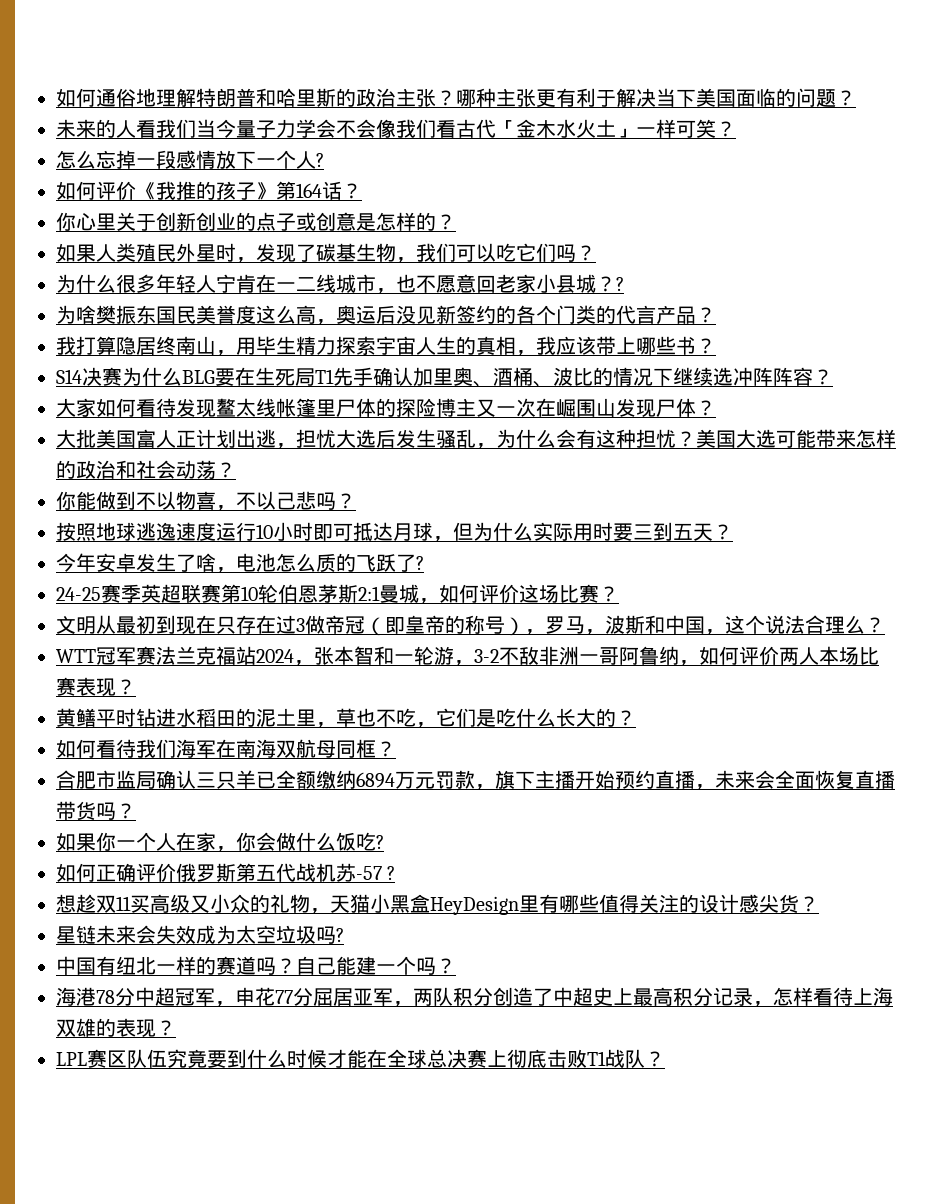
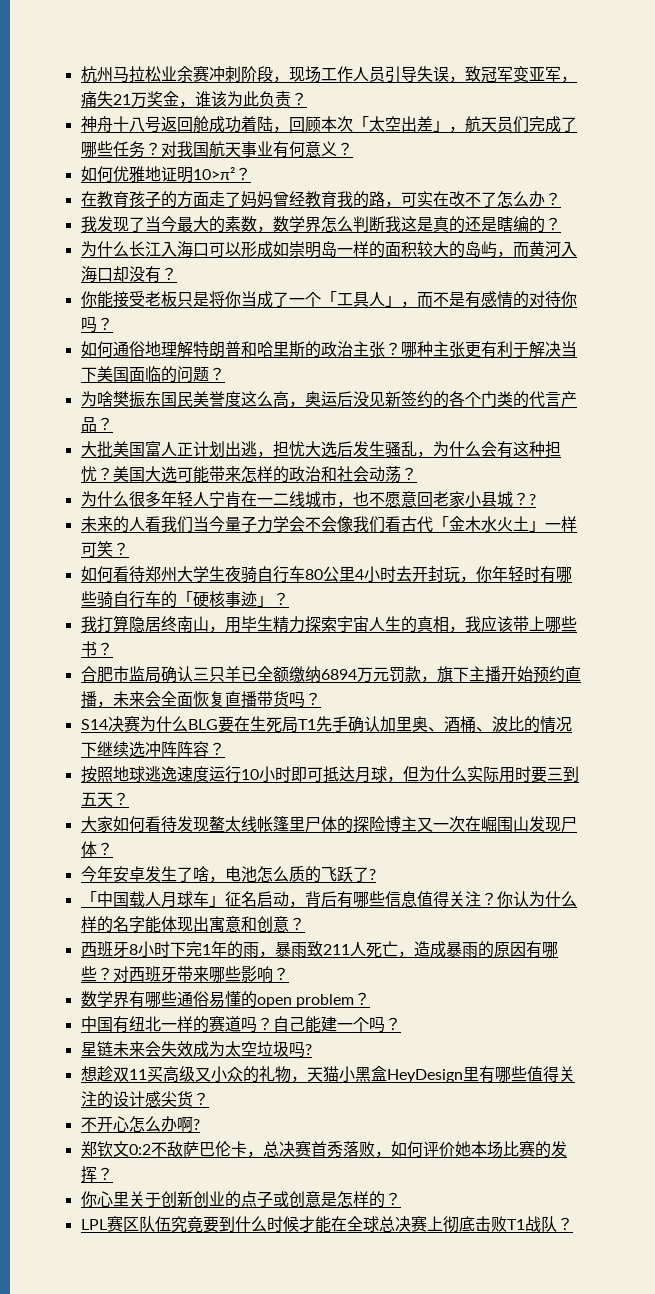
(56, 97) none -> [80,65,577,83] [80,91,307,108] [80,116,577,133] [80,141,353,158] [80,166,251,183] [80,191,561,208] [80,216,561,233] [80,241,577,258] [80,266,177,283] [80,291,577,308] [80,316,113,333] 杭州马拉松业余赛冲刺阶段，现场工作人员引导失误，致冠军变亚军，痛失21万奖金，谁该为此负责？ // 神舟十八号返回舱成功着陆，回顾本次「太空出差」，航天员们完成了哪些任务？对我国航天事业有何意义？ // 如何优雅地证明10>π²？ // 在教育孩子的方面走了妈妈曾经教育我的路，可实在改不了怎么办？ // 我发现了当今最大的素数，数学界怎么判断我这是真的还是瞎编的？ // 为什么长江入海口可以形成如崇明岛一样的面积较大的岛屿，而黄河入海口却没有？ // 你能接受老板只是将你当成了一个「工具人」，而不是有感情的对待你吗？ //
[56,119,736,138] [56,150,324,169] [56,181,362,200] [56,212,456,231] [56,243,596,263] [56,274,624,294] // 未来的人看我们当今量子力学会不会像我们看古代「金木水火土」一样可笑？ // 怎么忘掉一段感情放下一个人? // 如何评价《我推的孩子》第164话？ // 你心里关于创新创业的点子或创意是怎样的？ // 如果人类殖民外星时，发现了碳基生物，我们可以吃它们吗？ // 为什么很多年轻人宁肯在一二线城市，也不愿意回老家小县城？? -> (225, 374) none
[56,336,716,356] [56,367,833,387] [56,398,716,418] // 我打算隐居终南山，用毕生精力探索宇宙人生的真相，我应该带上哪些书？ // S14决赛为什么BLG要在生死局T1先手确认加里奥、酒桶、波比的情况下继续选冲阵阵容？ // 大家如何看待发现鳌太线帐篷里尸体的探险博主又一次在崛围山发现尸体？ -> (113, 424) none
[56,491,356,511] [56,522,733,542] [56,553,424,573] [56,584,619,604] [56,615,885,636] [56,646,879,666] [56,677,136,697] [56,708,636,728] [56,739,376,758] 你能做到不以物喜，不以己悲吗？ // 按照地球逃逸速度运行10小时即可抵达月球，但为什么实际用时要三到五天？ // 今年安卓发生了啥，电池怎么质的飞跃了? // 24-25赛季英超联赛第10轮伯恩茅斯2:1曼城，如何评价这场比赛？ // 文明从最初到现在只存在过3做帝冠（即皇帝的称号），罗马，波斯和中国，这个说法合理么？ // WTT冠军赛法兰克福站2024，张本智和一轮游，3-2不敌非洲一哥阿鲁纳，如何评价两人本场比赛表现？ // 黄鳝平时钻进水稻田的泥土里，草也不吃，它们是吃什么长大的？ // 如何看待我们海军在南海双航母同框 -> [80,491,536,508] [80,516,577,533] [80,541,129,557] [80,566,572,583] [80,591,289,608] [80,615,577,633] [80,641,97,657] 为什么很多年轻人宁肯在一二线城市，也不愿意回老家小县城？? // 未来的人看我们当今量子力学会不会像我们看古代「金木水火土」一样可笑？ // 如何看待郑州大学生夜骑自行车80公里4小时去开封玩，你年轻时有哪些骑自行车的「硬核事迹」？ // 我打算隐居终南山，用毕生精力探索宇宙人生的真相，我应该带上哪些书
[56,832,384,852] [56,863,382,882] 如果你一个人在家，你会做什么饭吃? // 如何正确评价俄罗斯第五代战机苏-57 -> [80,715,572,733] [80,741,225,758] [80,766,579,783] [80,792,129,807] [80,815,577,833] [80,841,113,857] [80,866,376,883] [80,891,577,908] [80,916,305,933] [80,941,558,958] [80,966,289,983] [80,991,370,1008] [80,1015,401,1033] [80,1041,305,1058] S14决赛为什么BLG要在生死局T1先手确认加里奥、酒桶、波比的情况下继续选冲阵阵容？ // 按照地球逃逸速度运行10小时即可抵达月球，但为什么实际用时要三到五天？ // 大家如何看待发现鳌太线帐篷里尸体的探险博主又一次在崛围山发现尸体？ // 今年安卓发生了啥，电池怎么质的飞跃了? // 「中国载人月球车」征名启动，背后有哪些信息值得关注？你认为什么样的名字能体现出寓意和创意？ // 西班牙8小时下完1年的雨，暴雨致211人死亡，造成暴雨的原因有哪些？对西班牙带来哪些影响？ // 数学界有哪些通俗易懂的open problem？ // 中国有纽北一样的赛道吗？自己能建一个吗？ // 星链未来会失效成为太空垃圾吗
[56,925,344,944] [56,956,456,975] [56,987,893,1007] [56,1018,156,1038] 星链未来会失效成为太空垃圾吗? // 中国有纽北一样的赛道吗？自己能建一个吗？ // 海港78分中超冠军，申花77分屈居亚军，两队积分创造了中超史上最高积分记录，怎样看待上海双雄的表现 -> [80,1116,200,1132] [80,1140,567,1158] [80,1166,113,1183] [80,1191,385,1208] 不开心怎么办啊? // 郑钦文0:2不敌萨巴伦卡，总决赛首秀落败，如何评价她本场比赛的发挥？ // 你心里关于创新创业的点子或创意是怎样的

